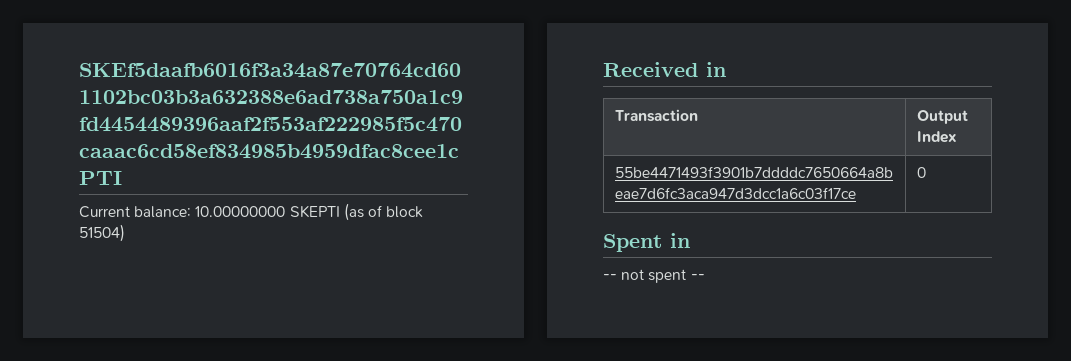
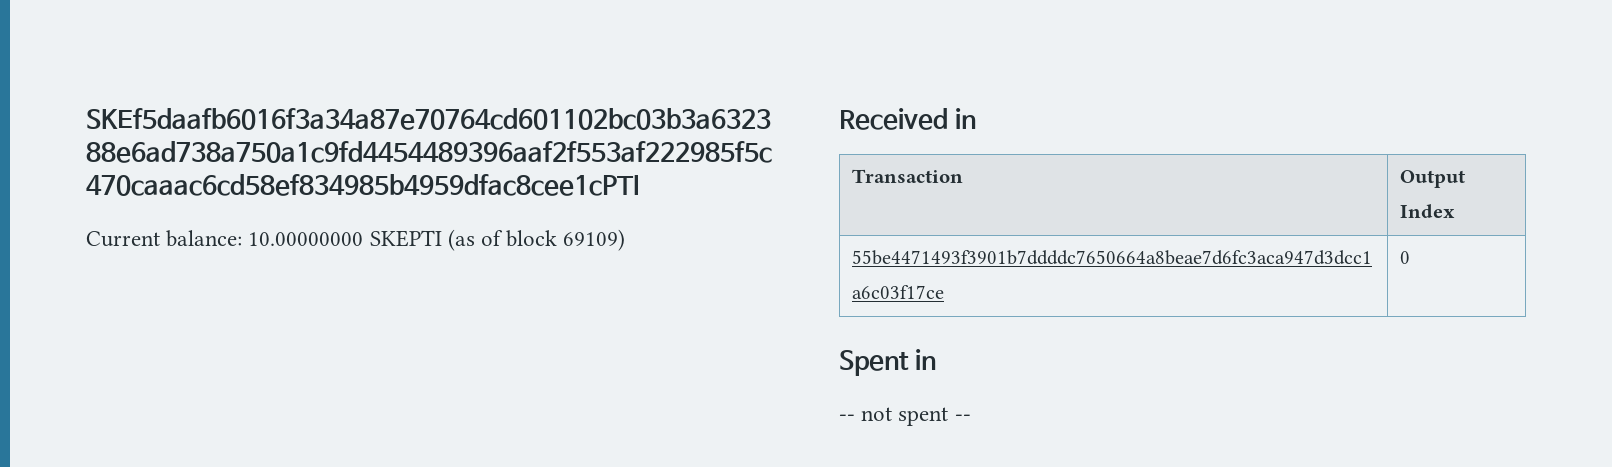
[79,224,125,242] 51504) -> [563,229,626,251] 69109)

